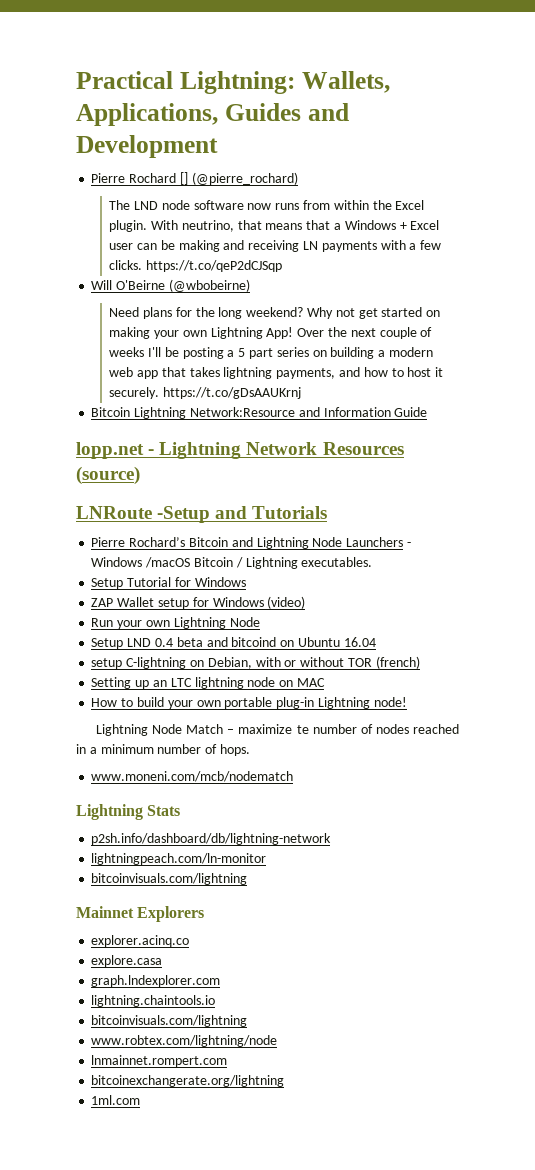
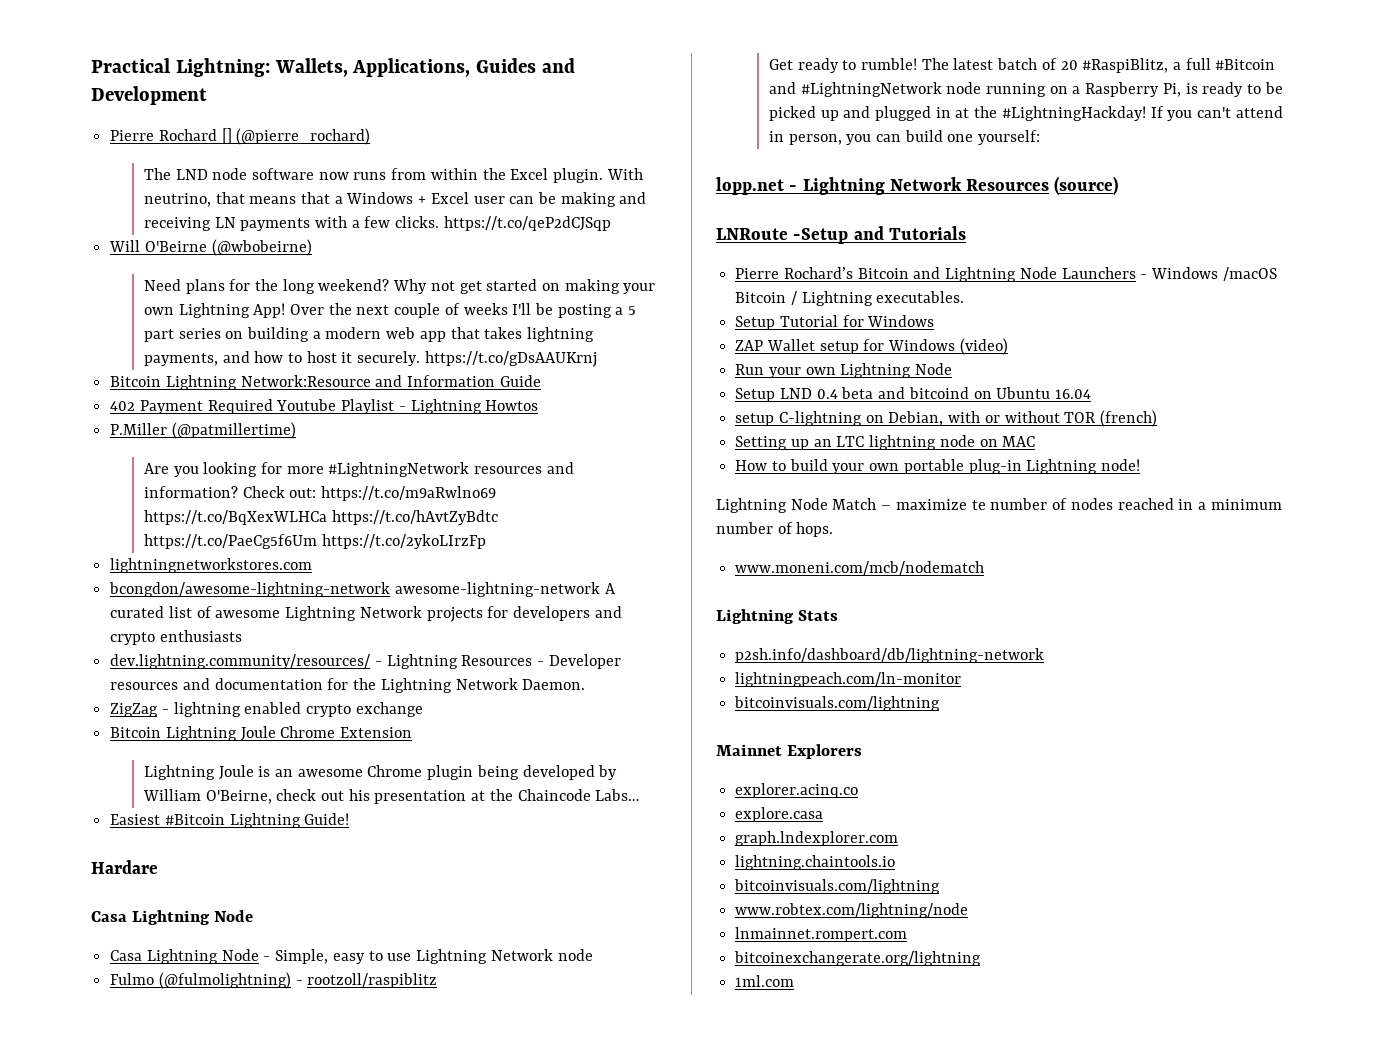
(428, 412) none -> [110,399,539,414] [110,422,296,439] [143,462,574,477] [143,486,496,501] [143,510,498,525] [143,534,486,549] [110,558,313,573] [109,582,616,597] [110,606,622,622] [110,630,242,645] [110,654,621,669] [110,678,586,693] [110,702,423,717] [110,726,413,741] [143,765,618,780] [142,789,640,804] [110,813,350,828] [91,860,158,874] [91,910,253,925] [110,949,593,964] [110,972,438,989] [768,58,1276,73] [768,82,1283,97] [768,106,1283,121] [768,130,1041,145] // 402 Payment Required Youtube Playlist - Lightning Howtos // P.Miller (@patmillertime) // Are you looking for more #LightningNetwork resources and information? Check out: https://t.co/m9aRwlno69 https://t.co/BqXexWLHCa https://t.co/hAvtZyBdtc https://t.co/PaeCg5f6Um https://t.co/2ykoLIrzFp // lightningnetworkstores.com // bcongdon/awesome-lightning-network awesome-lightning-network A curated list of awesome Lightning Network projects for developers and crypto enthusiasts // dev.lightning.community/resources/ - Lightning Resources - Developer resources and documentation for the Lightning Network Daemon. // ZigZag - lightning enabled crypto exchange // Bitcoin Lightning Joule Chrome Extension // Lightning Joule is an awesome Chrome plugin being developed by William O'Beirne, check out his presentation at the Chaincode Labs… // Easiest #Bitcoin Lightning Guide! // Hardare // Casa Lightning Node // Casa Lightning Node - Simple, easy to use Lightning Network node // Fulmo (@fulmolightning) - rootzoll/raspiblitz // Get ready to rumble! The latest batch of 20 #RaspiBlitz, a full #Bitcoin and #LightningNetwork node running on a Raspberry Pi, is ready to be picked up and plugged in at the #LightningHackday! If you can't attend in person, you can build one yourself:

